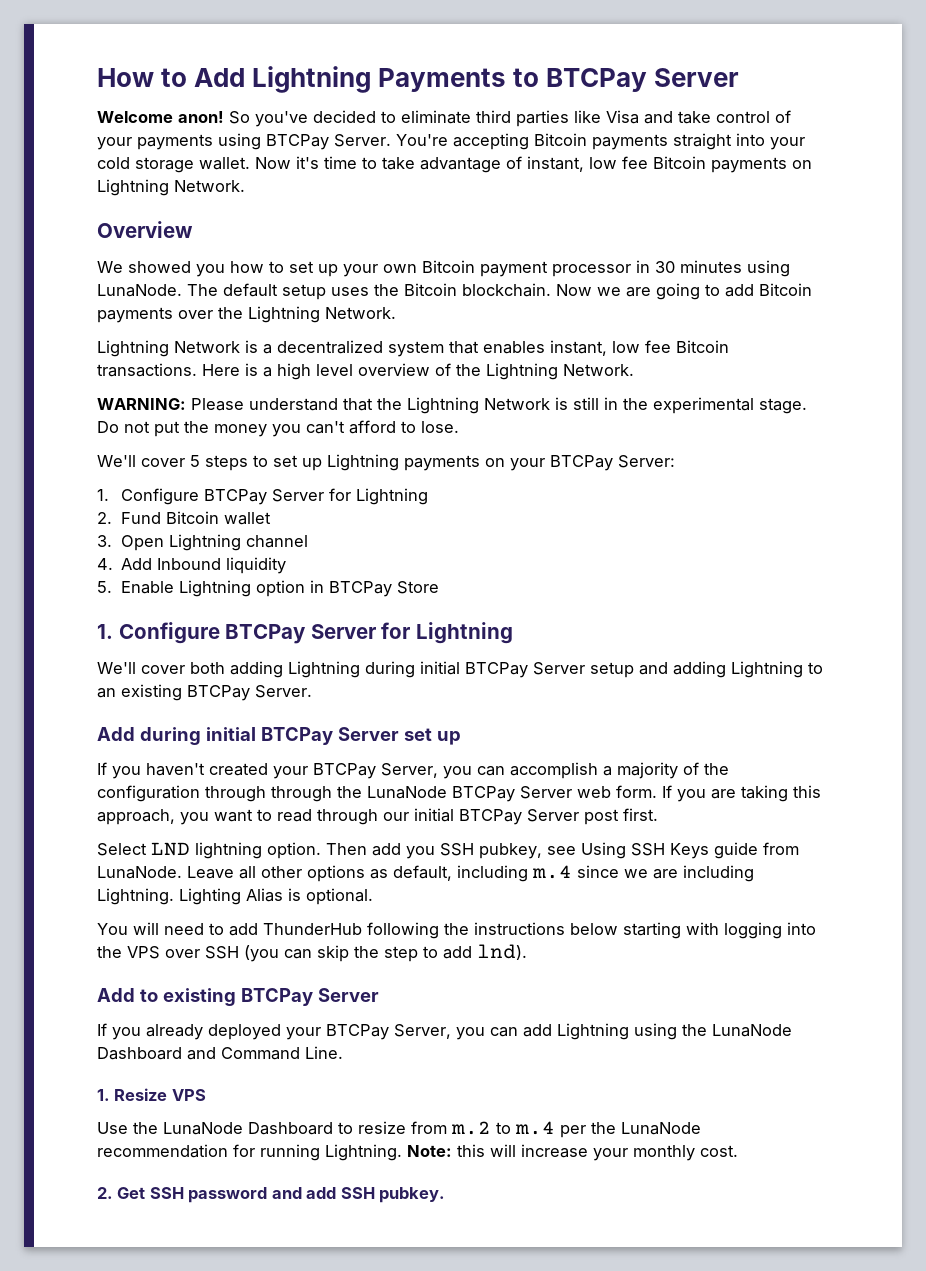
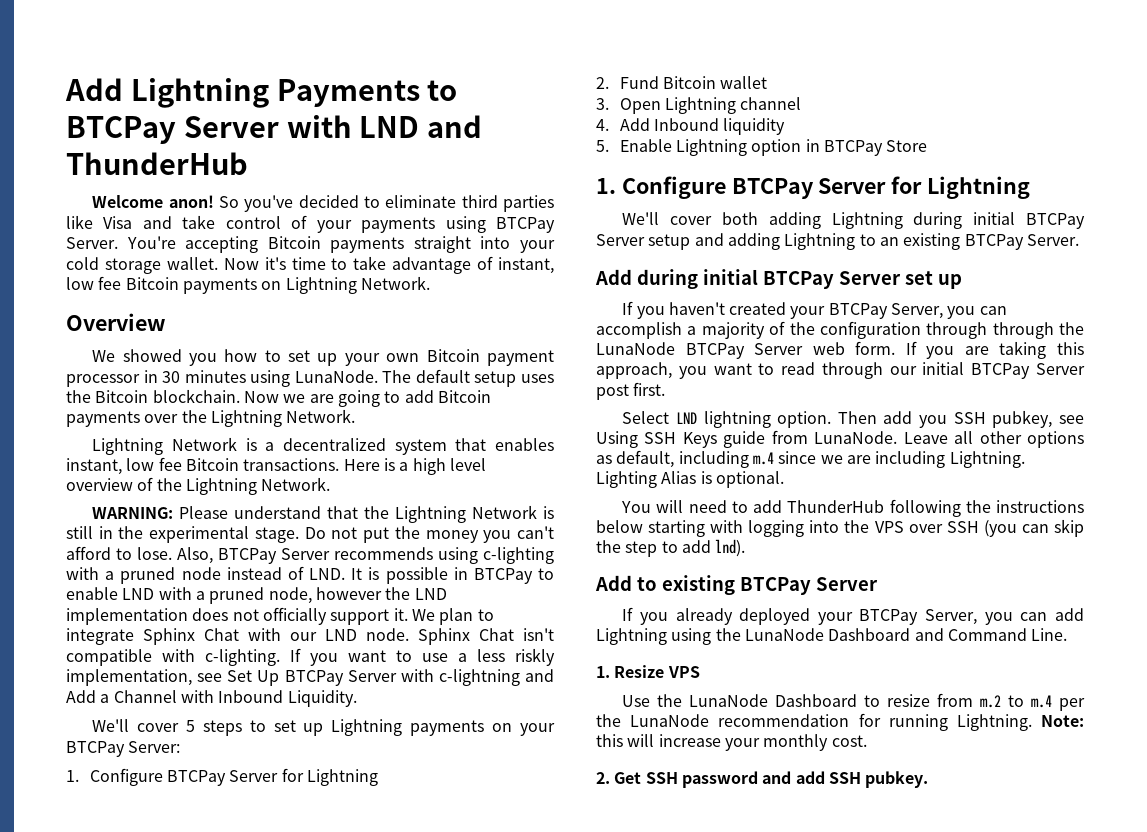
[97,68,188,87] How to -> (65, 89) none
(740, 77) none -> [286,115,483,138] [66,152,248,175] with LND and ThunderHub
(459, 427) none -> [177,547,554,564] [66,566,555,584] [66,587,447,604] [66,607,494,625] [66,628,554,645] [66,648,555,666] [66,669,554,686] [66,690,357,707] Also, BTCPay Server recommends using c-lighting with a pruned node instead of LND. It is possible in BTCPay to enable LND with a pruned node, however the LND implementation does not officially support it. We plan to integrate Sphinx Chat with our LND node. Sphinx Chat isn't compatible with c-lighting. If you want to use a less riskly implementation, see Set Up BTCPay Server with c-lightning and Add a Channel with Inbound Liquidity.

